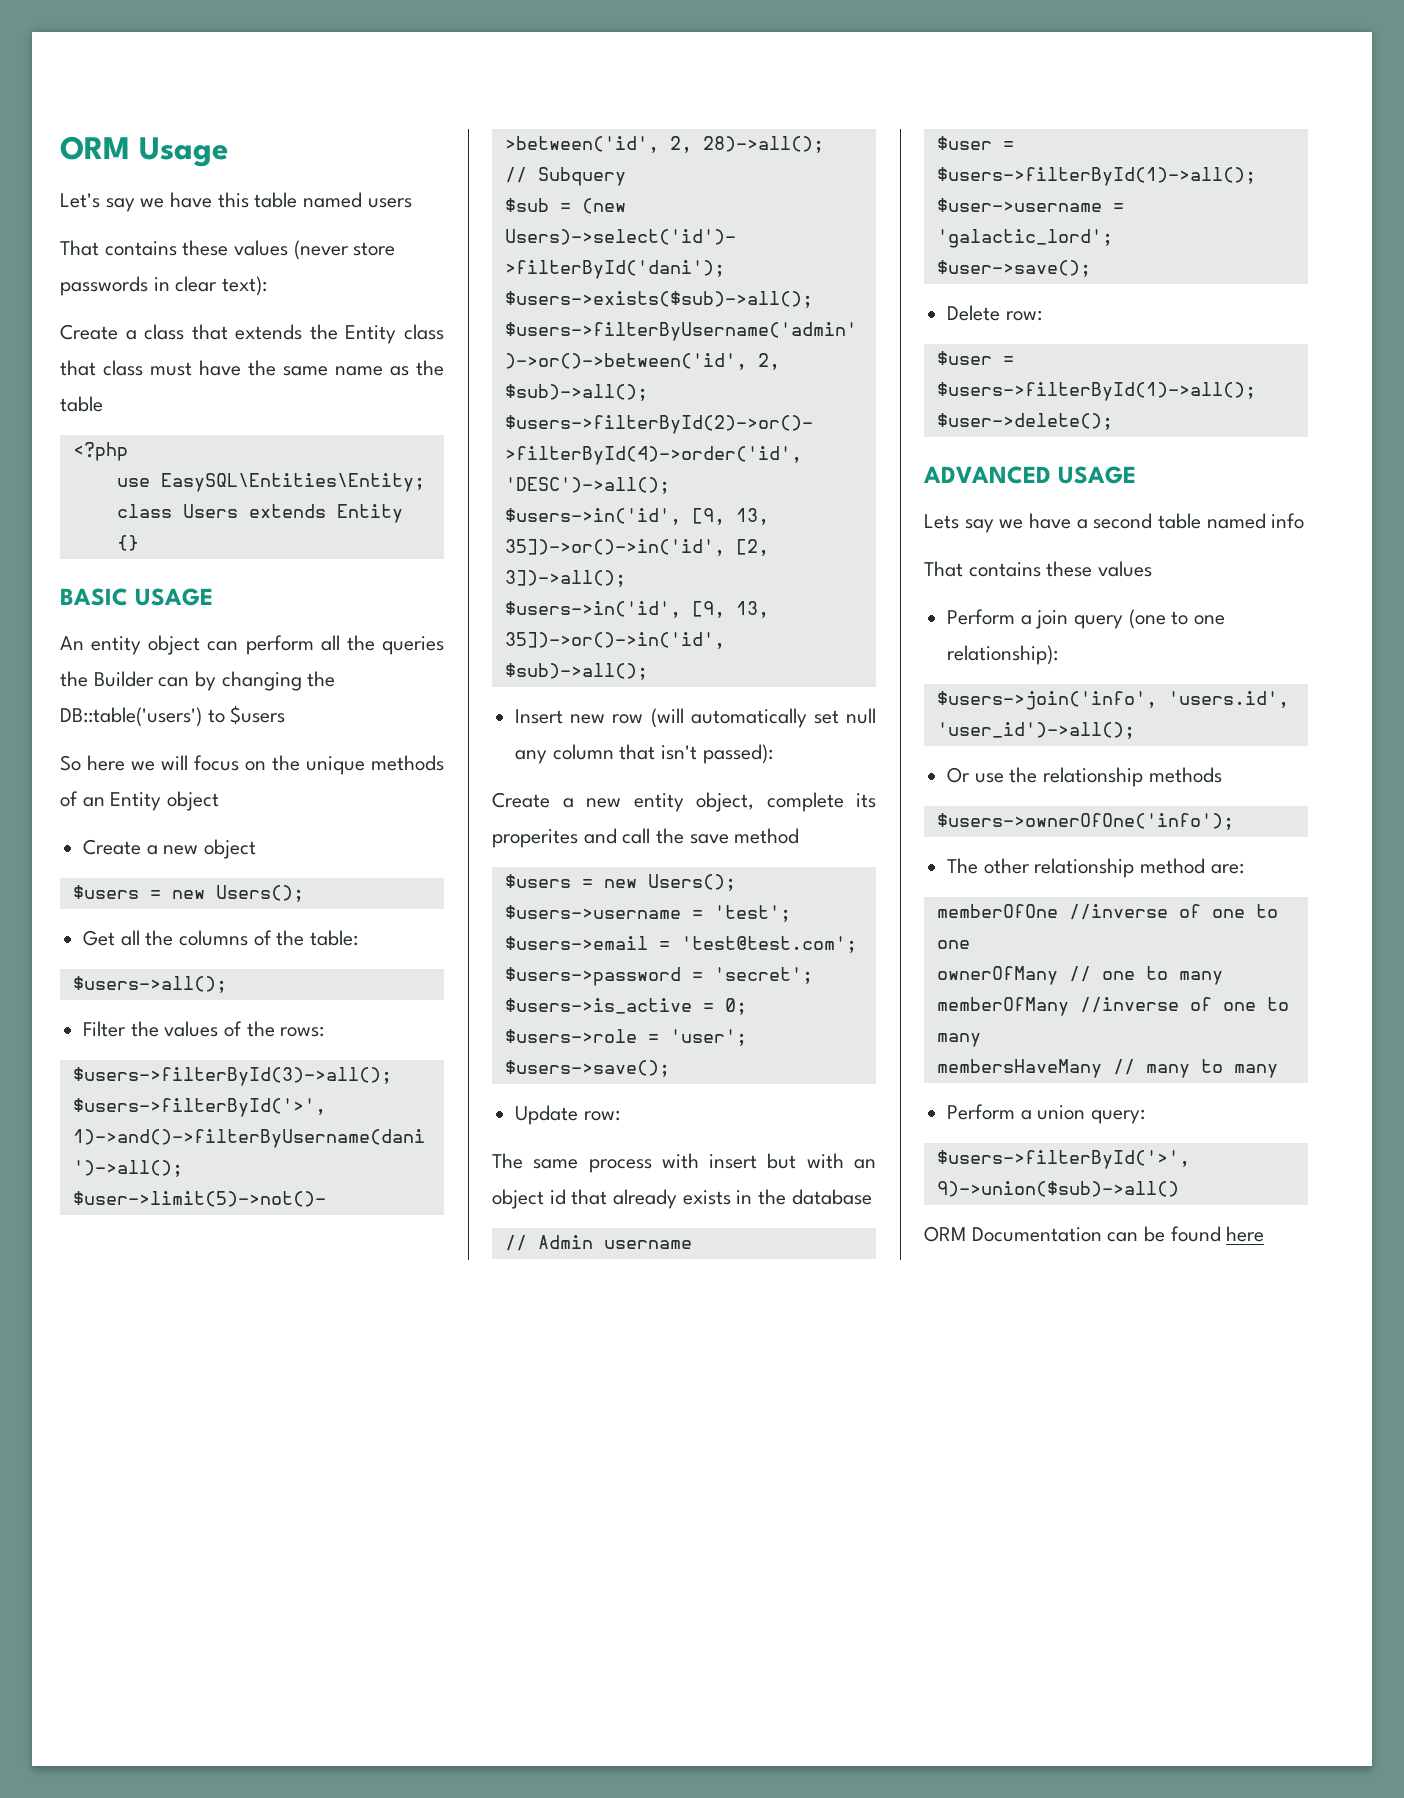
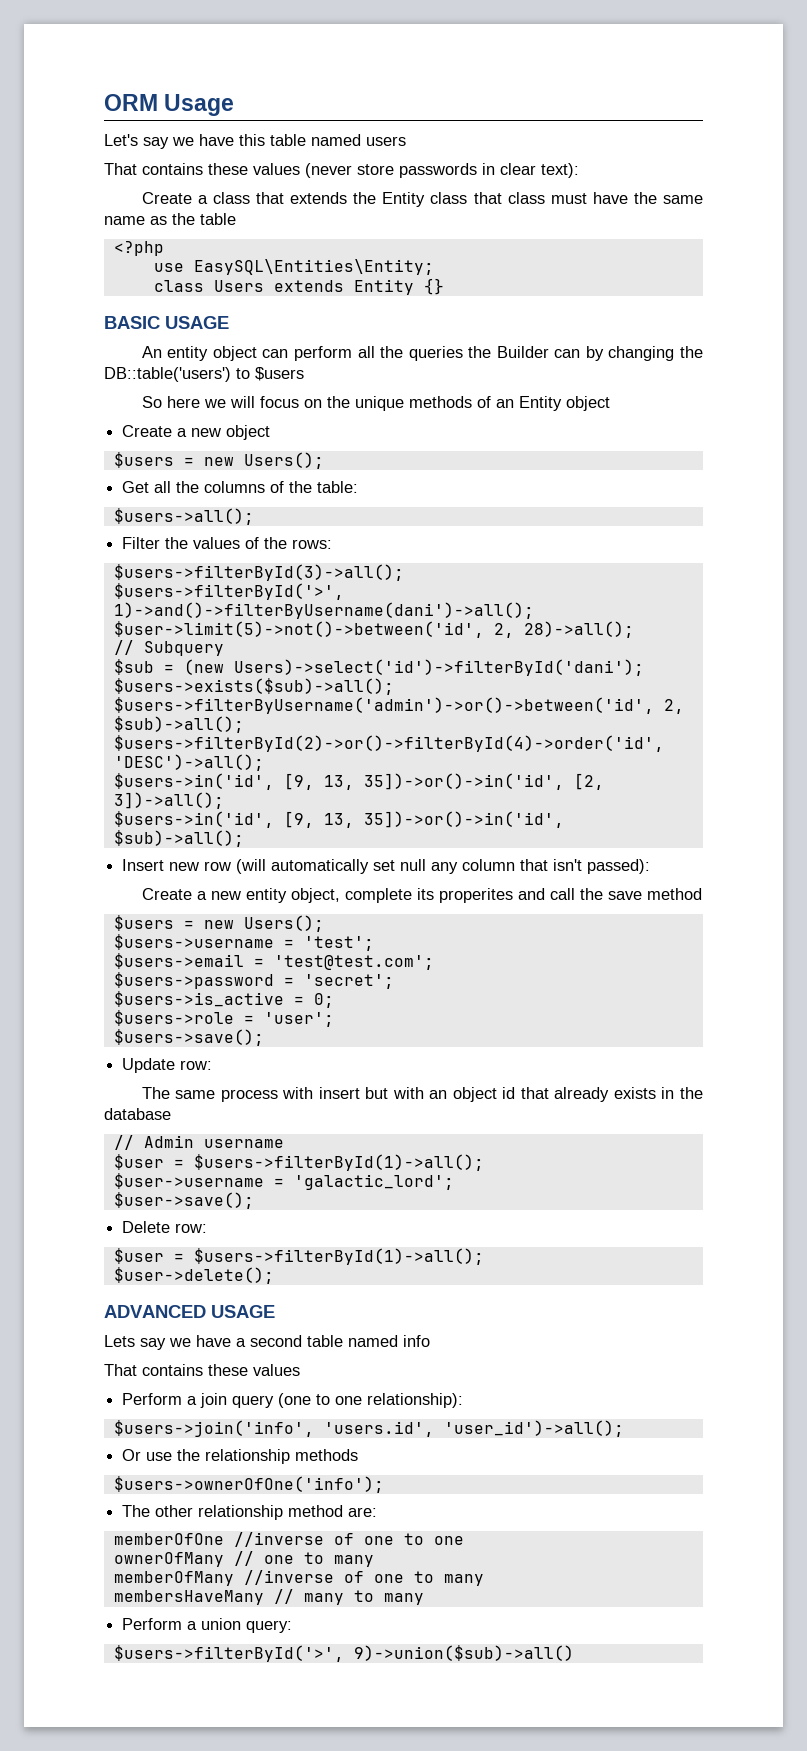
[924,1226,1265,1242] // ORM Documentation can be found here -> (574, 1653) none

